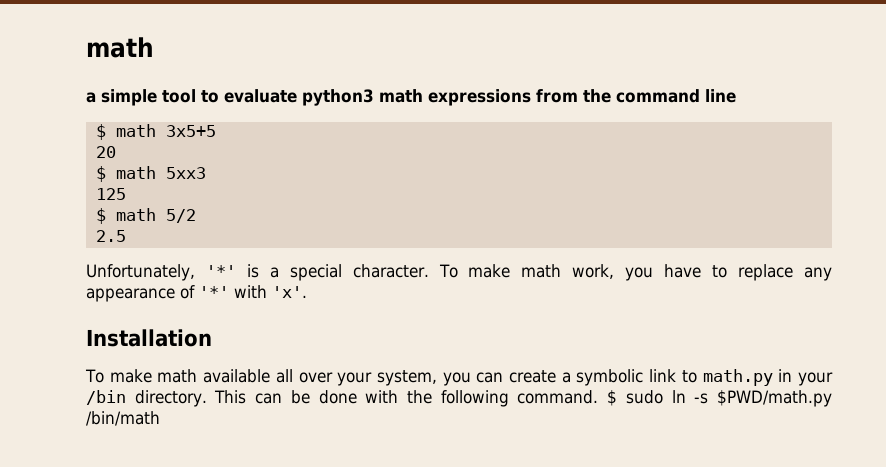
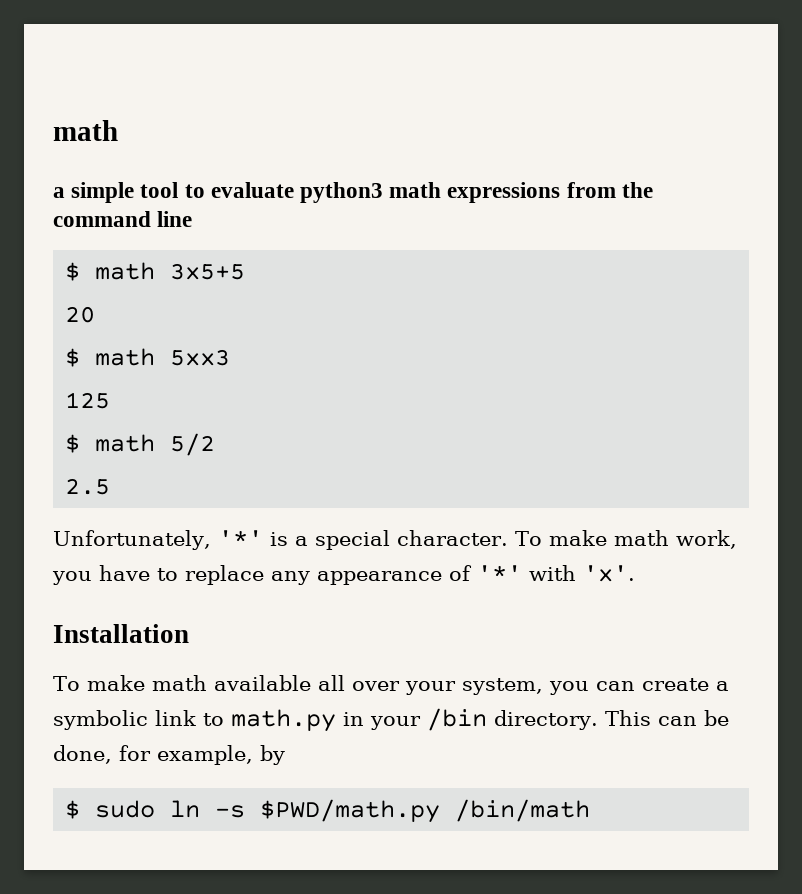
[318,390,599,407] done with the following command. -> [53,745,285,765] done, for example, by //

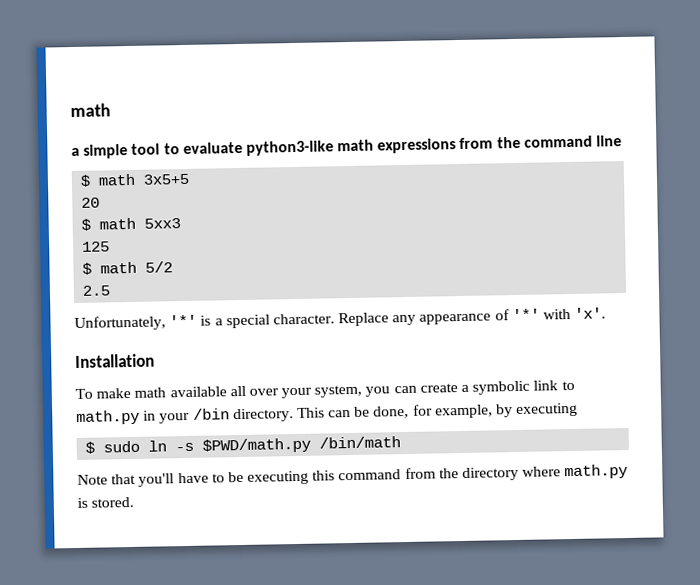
[300,182,384,203] python3 -> [245,140,334,156] python3-like
[514,530,737,549] [52,565,264,585] To make math work, you have to replace -> [338,312,390,327] Replace
(285, 755) none -> [516,402,579,418] executing
(591, 810) none -> [77,463,629,487] [77,496,135,508] // Note that you'll have to be executing this command from the directory where math.py is stored.

